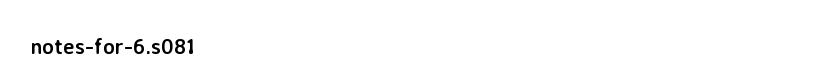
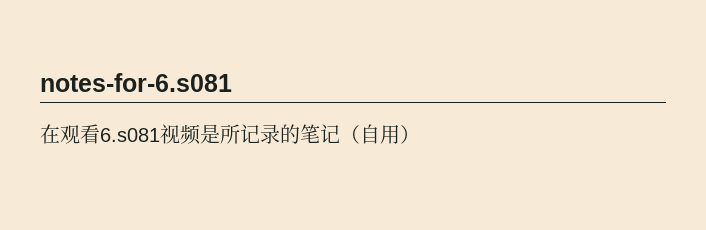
(195, 46) none -> [40,124,420,145] // 在观看6.s081视频是所记录的笔记（自用）

